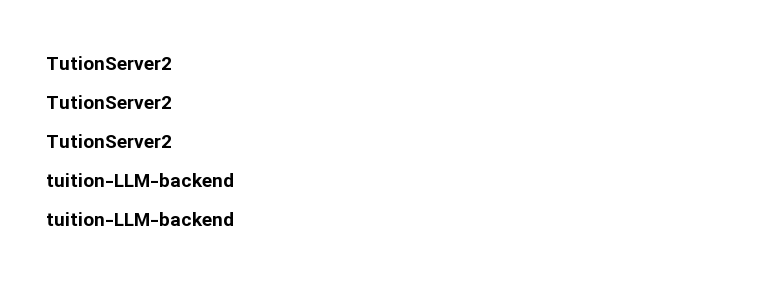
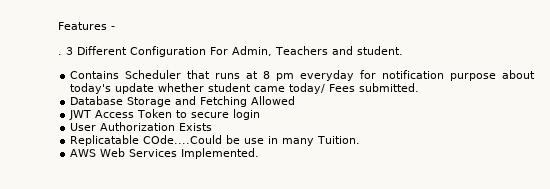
[46,56,172,70] [46,95,172,109] [46,134,172,148] [46,173,234,187] [46,212,234,226] TutionServer2 // TutionServer2 // TutionServer2 // tuition-LLM-backend // tuition-LLM-backend -> [58,22,115,30] [58,46,403,57] [70,70,536,81] [70,83,420,94] [70,96,296,107] [69,109,261,120] [70,122,213,131] [70,135,361,146] [70,148,260,159] Features - // . 3 Different Configuration For Admin, Teachers and student. // Contains Scheduler that runs at 8 pm everyday for notification purpose about today's update whether student came today/ Fees submitted. // Database Storage and Fetching Allowed // JWT Access Token to secure login // User Authorization Exists // Replicatable COde....Could be use in many Tuition. // AWS Web Services Implemented.

